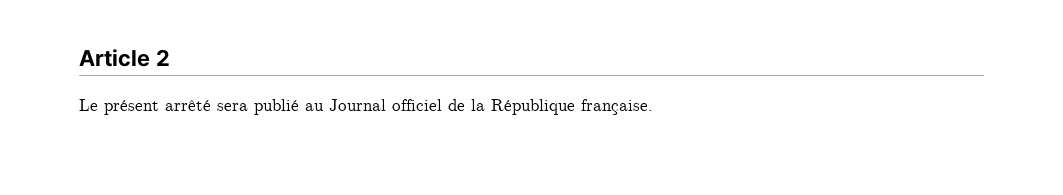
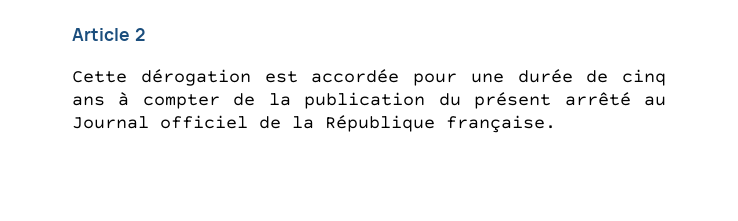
[79,99,299,115] Le présent arrêté sera publié -> [72,69,666,86] [72,92,631,109] Cette dérogation est accordée pour une durée de cinq ans à compter de la publication du présent arrêté

